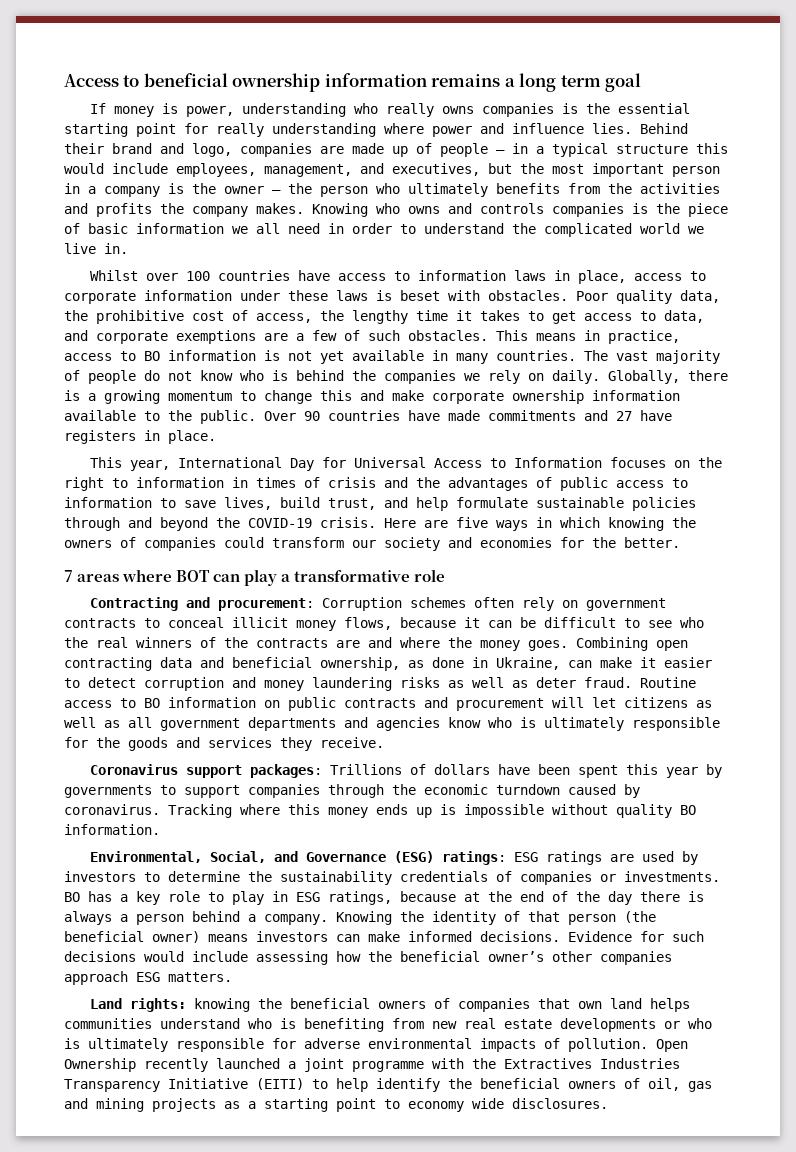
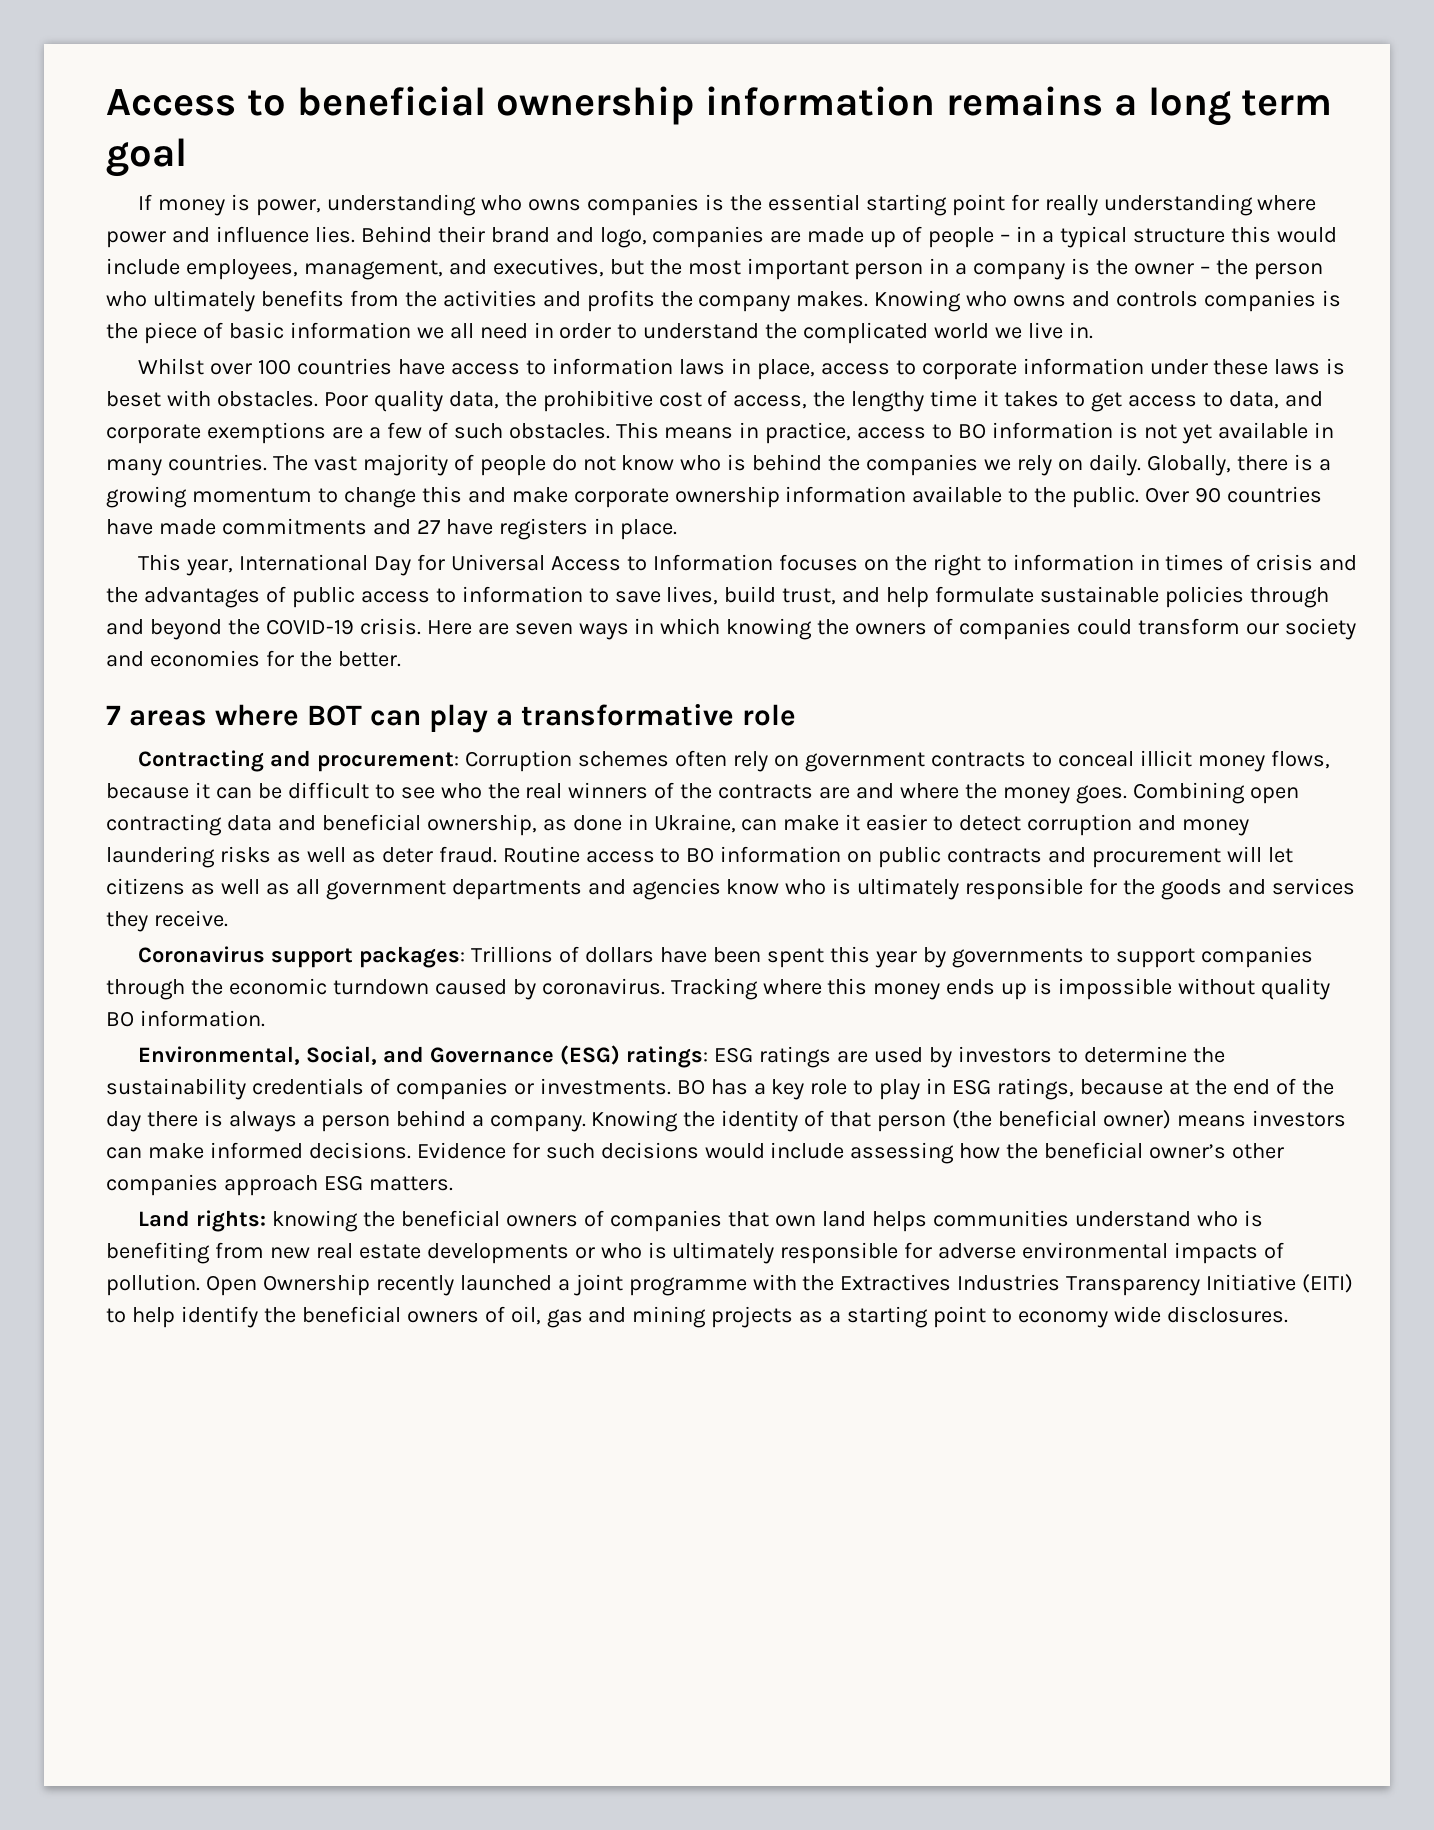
[386,103,435,117] really -> (523, 203) none
[456,517,488,528] five -> [514,623,573,635] seven

